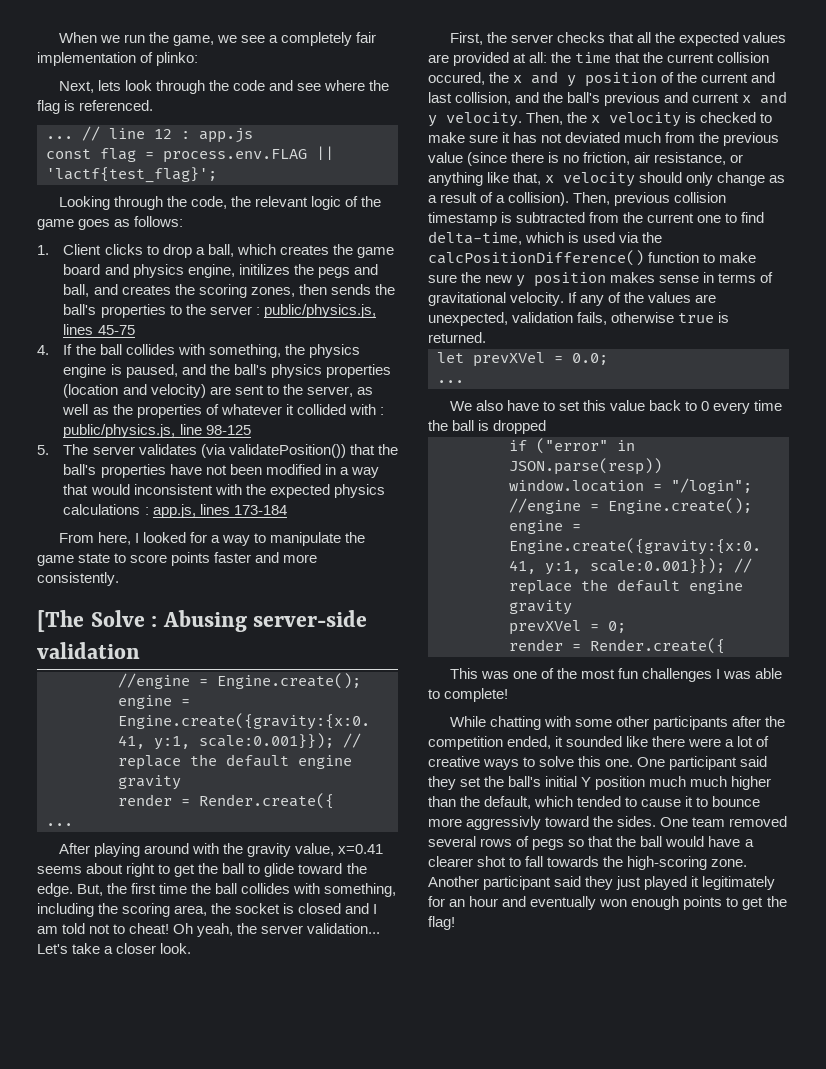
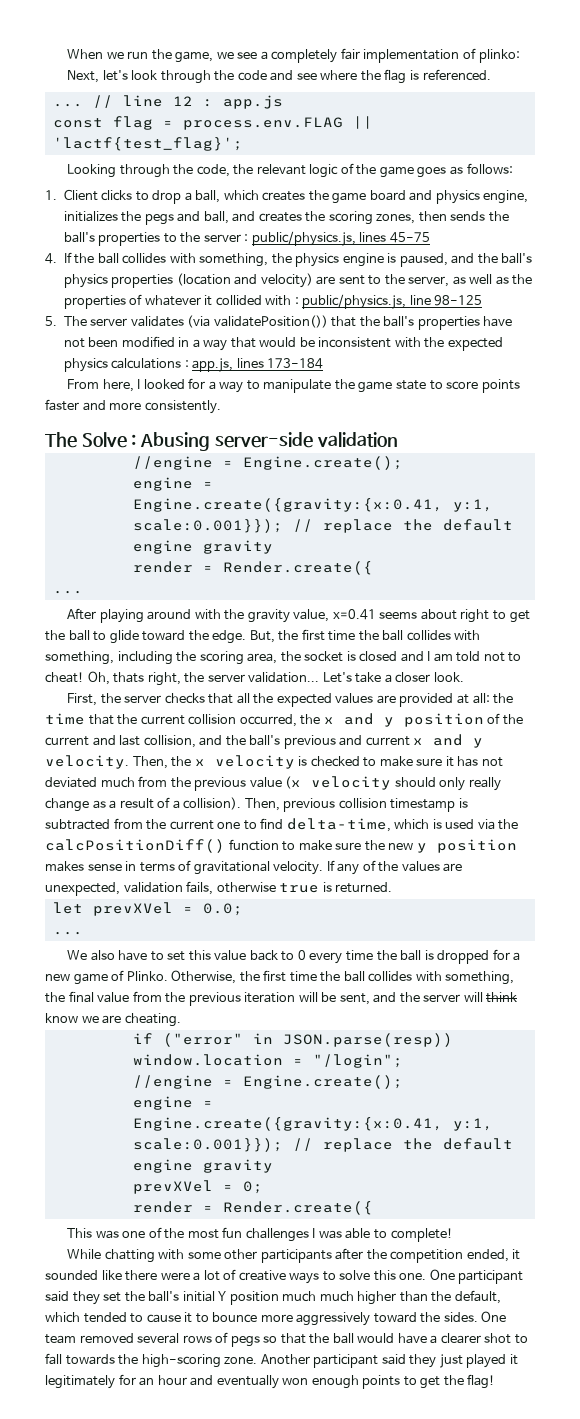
[97,80,121,91] lets -> [102,70,128,81] let's
[238,264,290,275] initilizes -> [63,211,118,222] initializes
(130, 489) none -> [299,337,315,347] be
[37,610,84,632] [The -> [45,432,77,448] The
[173,923,234,937] Oh yeah, -> [87,671,181,686] Oh, thats right,
[428,72,485,85] occured, -> [239,714,297,727] occurred,
[467,152,744,166] [428,172,555,186] (since there is no friction, air resistance, or anything like that, x -> [285,776,302,789] (x
(714, 179) none -> [468,777,501,791] really
[428,250,644,266] calcPositionDifference() -> [45,839,225,853] calcPositionDiff()
(547, 427) none -> [492,949,521,961] [45,970,515,985] [45,991,518,1006] [45,1013,181,1027] for a new game of Plinko. Otherwise, the first time the ball collides with something, the final value from the previous iteration will be sent, and the server will think know we are cheating.
[466,816,542,830] aggressivly -> [296,1312,371,1326] aggressively

